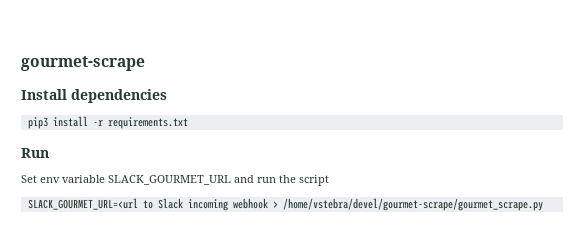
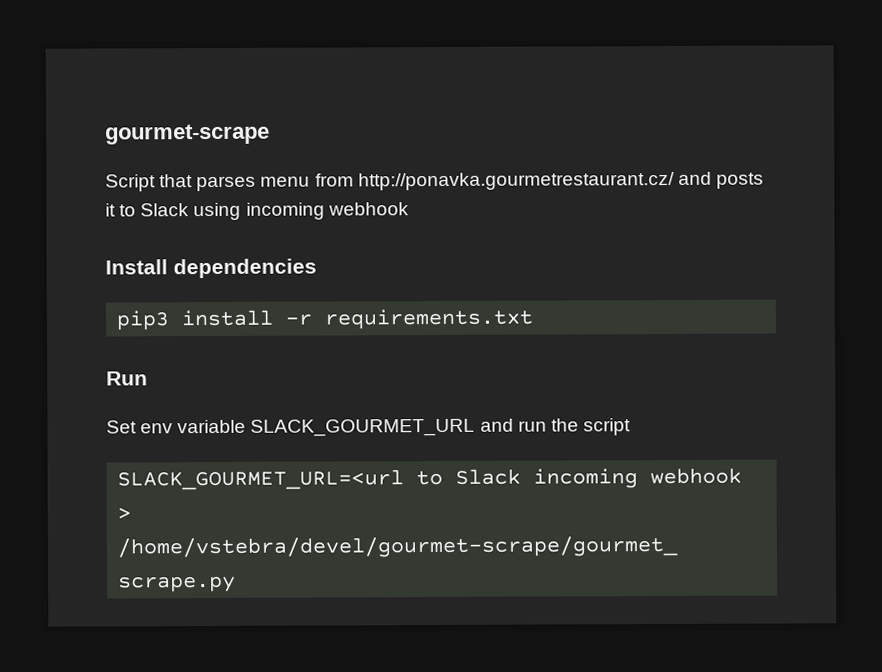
(145, 63) none -> [105,171,764,192] [105,202,409,221] // Script that parses menu from http://ponavka.gourmetrestaurant.cz/ and posts it to Slack using incoming webhook

